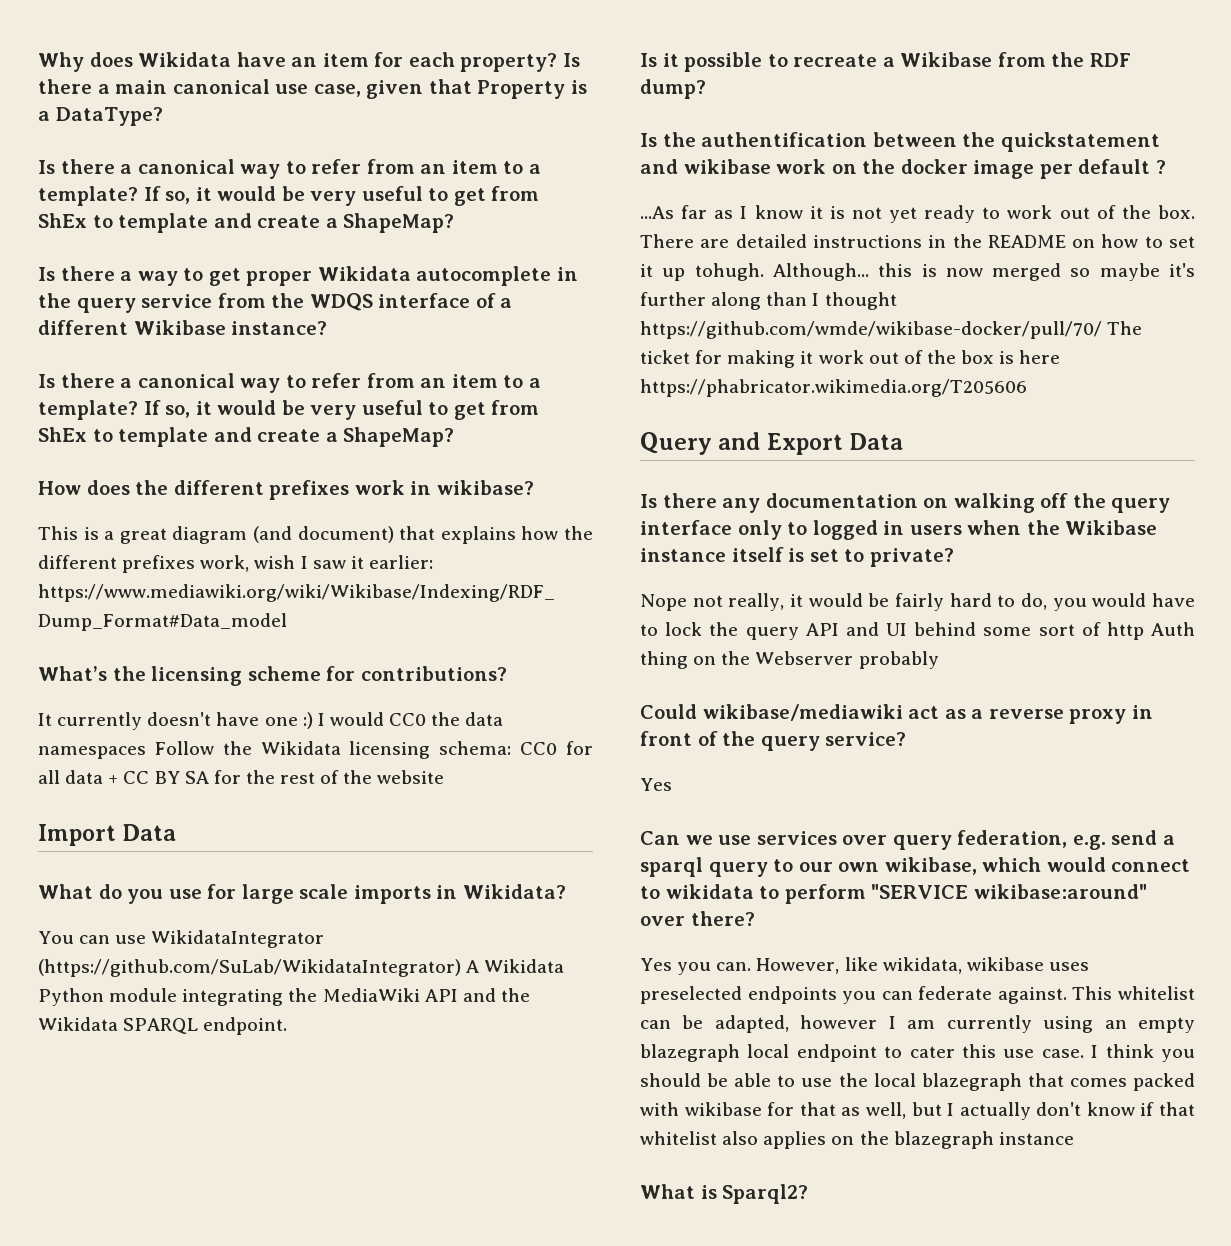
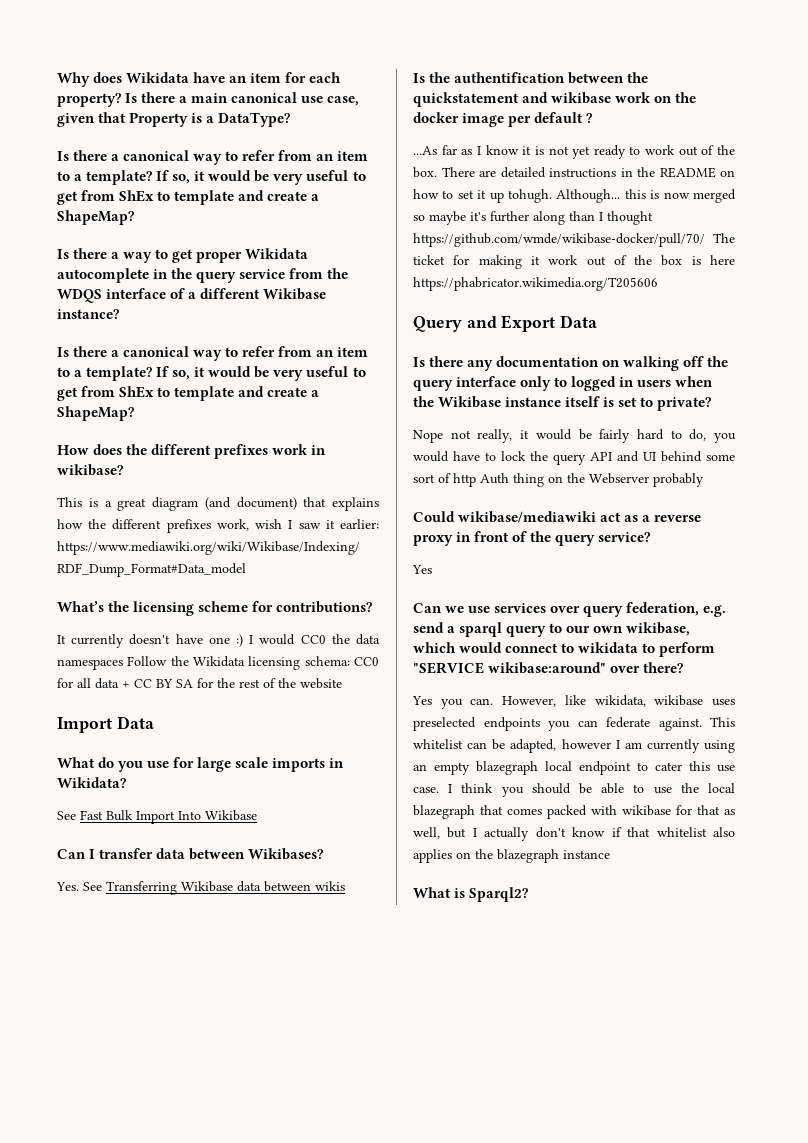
[38,930,325,948] [38,959,565,977] [38,988,530,1006] [38,1017,288,1035] [640,52,1131,72] [640,79,706,99] You can use WikidataIntegrator (https://github.com/SuLab/WikidataIntegrator) A Wikidata Python module integrating the MediaWiki API and the Wikidata SPARQL endpoint. // Is it possible to recreate a Wikibase from the RDF dump? -> [57,810,257,824] [57,848,324,860] [56,881,345,895] See Fast Bulk Import Into Wikibase // Can I transfer data between Wikibases? // Yes. See Transferring Wikibase data between wikis

